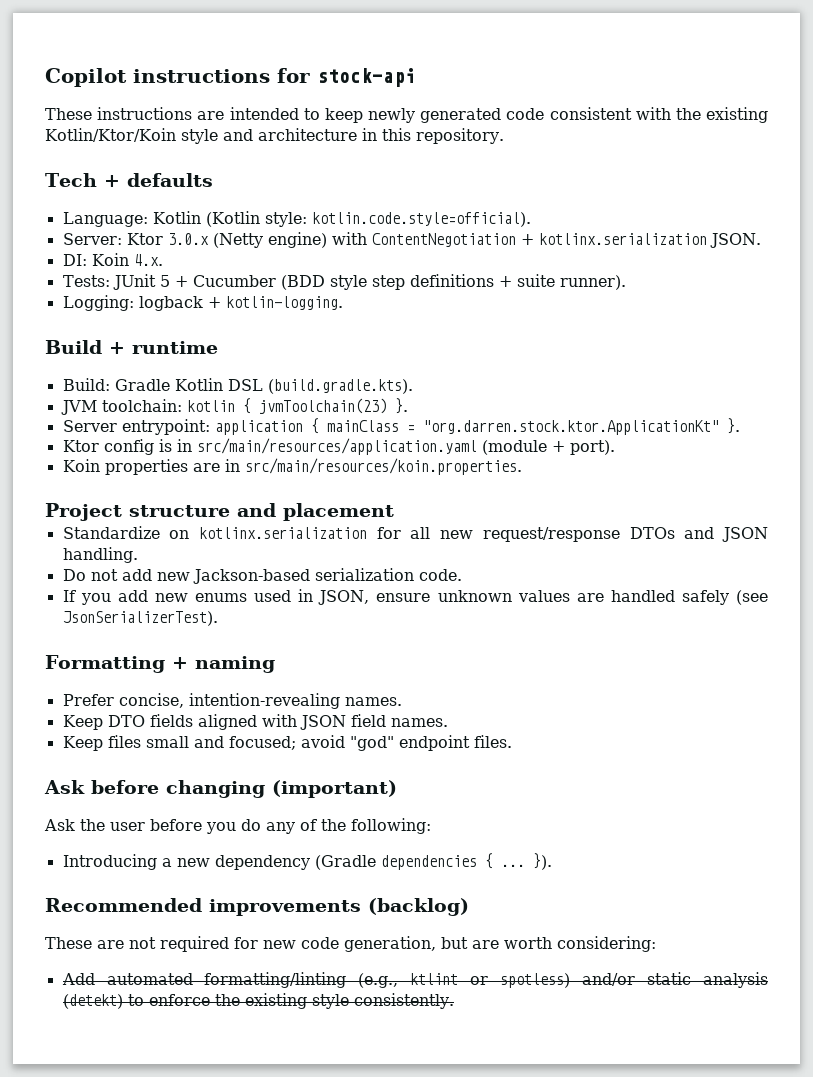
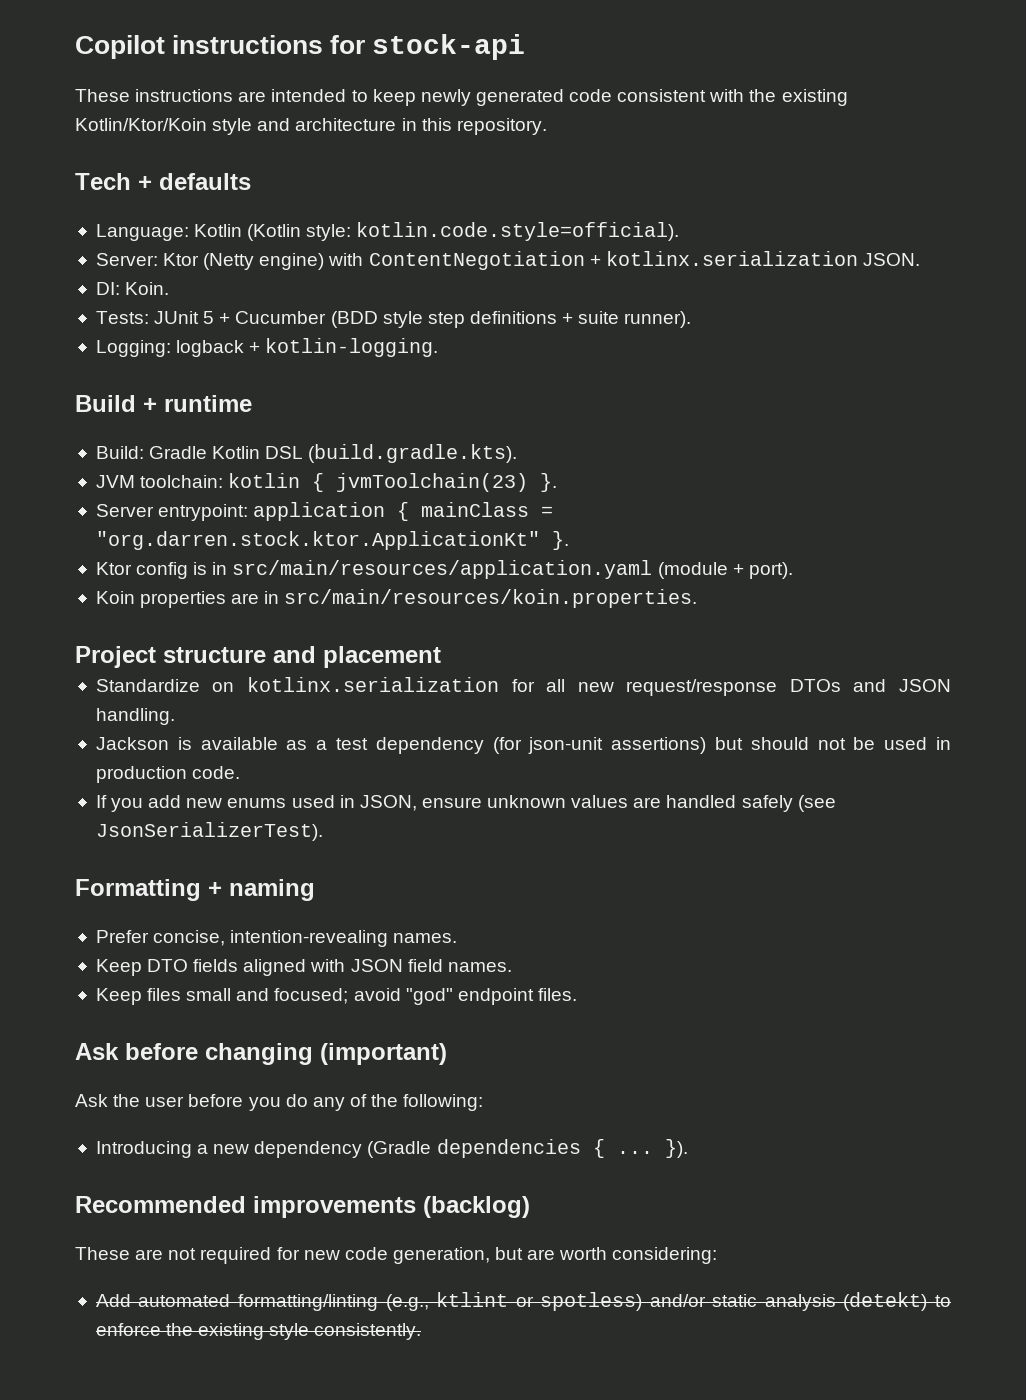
[167,233,209,245] 3.0.x -> (200, 259) none
[91,253,163,266] Koin 4.x. -> [125,282,170,295] Koin.
[62,568,414,584] Do not add new Jackson-based serialization -> [95,737,951,754] [95,766,187,783] Jackson is available as a test dependency (for json-unit assertions) but should not be used in production

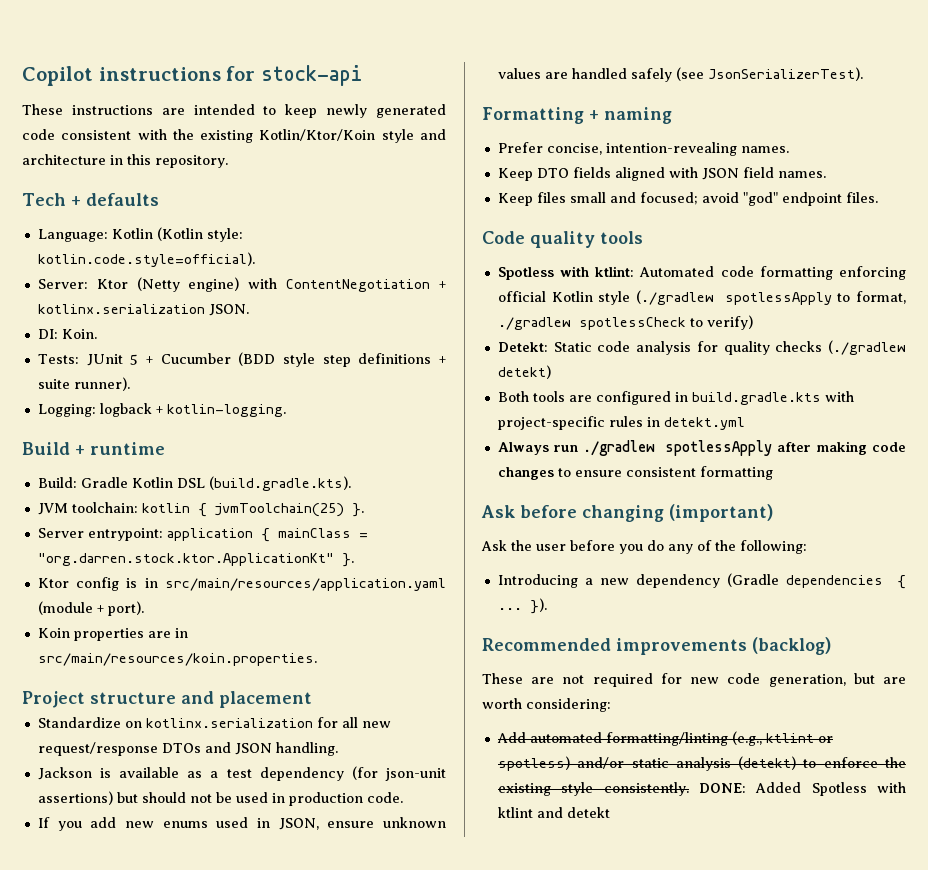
[336,473,529,492] jvmToolchain(23) -> [214,503,344,517] jvmToolchain(25)
(577, 994) none -> [482,231,643,248] [497,266,906,280] [497,290,906,305] [497,315,753,330] [497,340,906,355] [497,365,551,379] [497,391,854,405] [497,416,745,430] [497,440,906,456] [497,466,773,480] // Code quality tools // Spotless with ktlint: Automated code formatting enforcing official Kotlin style (./gradlew spotlessApply to format, ./gradlew spotlessCheck to verify) // Detekt: Static code analysis for quality checks (./gradlew detekt) // Both tools are configured in build.gradle.kts with project-specific rules in detekt.yml // Always run ./gradlew spotlessApply after making code changes to ensure consistent formatting
(422, 1331) none -> [698,782,907,796] [497,807,610,818] DONE: Added Spotless with ktlint and detekt

